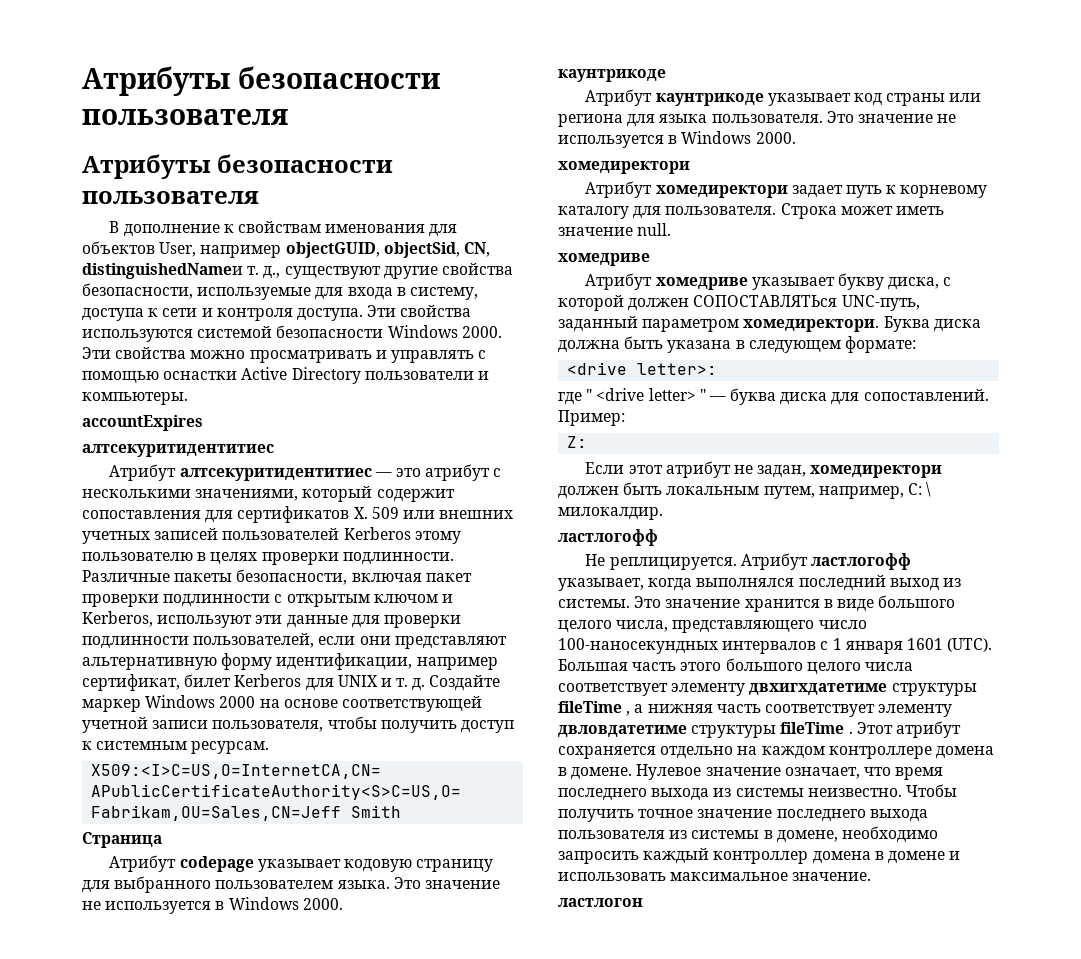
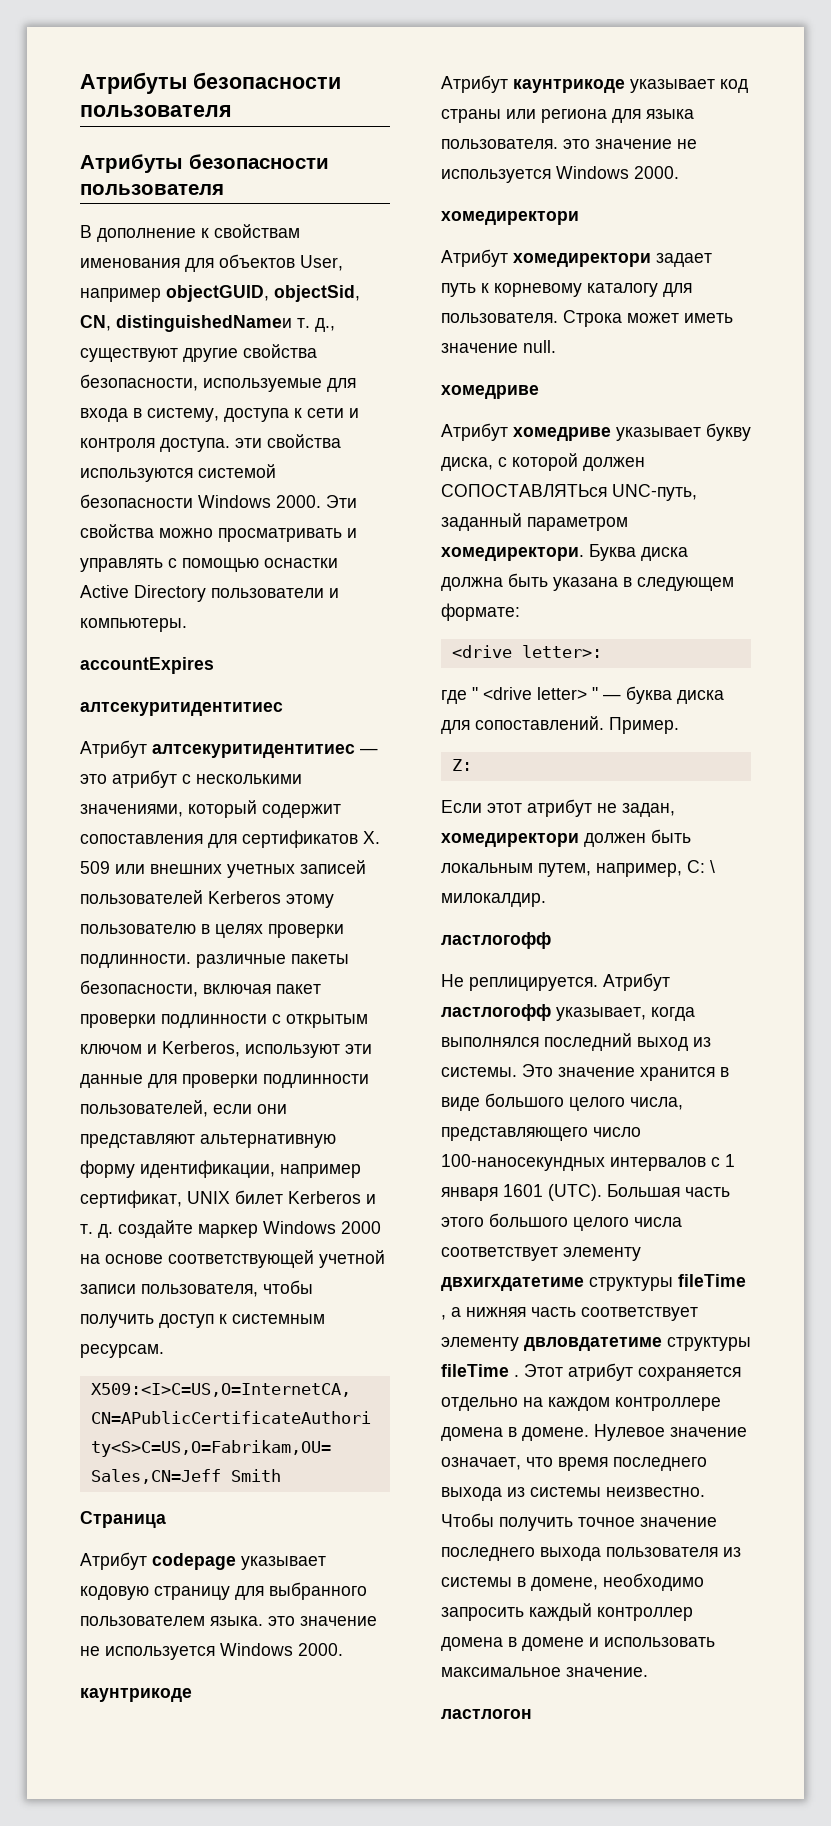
[367,305,397,317] Эти -> [235,438,262,448] эти
[82,570,170,582] Различные -> [196,954,286,968] различные
(180, 682) none -> [187,1191,230,1204] UNIX
[305,675,378,691] для UNIX -> (361, 1197) none
[429,675,501,691] Создайте -> [118,1220,193,1238] создайте
[393,877,500,889] [82,901,225,914] Это значение не используется в -> [268,1616,377,1626] [80,1646,215,1660] это значение не используется
[826,111,957,123] [558,135,678,148] Это значение не используется в -> [563,139,697,149] [441,169,551,183] это значение не используется
[558,410,625,426] Пример: -> [609,717,679,734] Пример.

